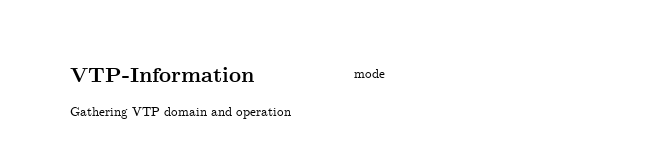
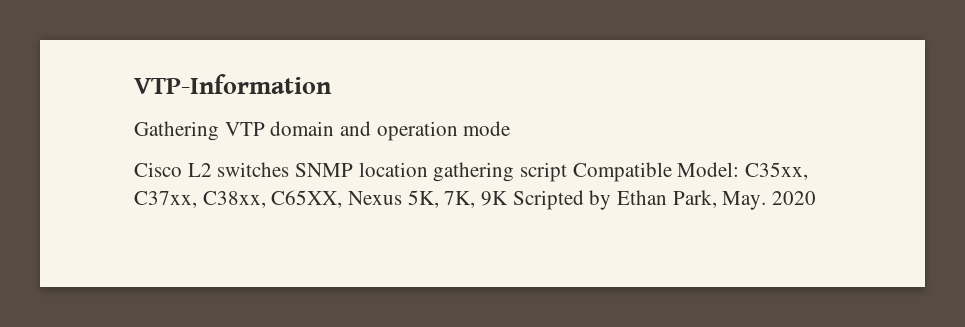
(385, 73) none -> [134,162,809,182] [134,190,817,210] // Cisco L2 switches SNMP location gathering script Compatible Model: C35xx, C37xx, C38xx, C65XX, Nexus 5K, 7K, 9K Scripted by Ethan Park, May. 2020

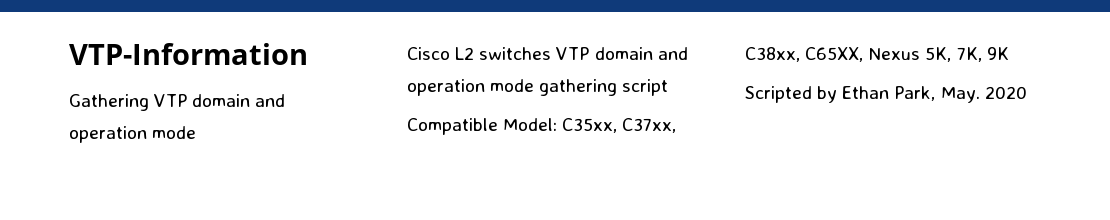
[295,162,428,177] SNMP location -> [556,47,688,60] [407,79,535,96] VTP domain and operation mode
(568, 172) none -> (669, 87) //
(509, 198) none -> (1009, 53) //

